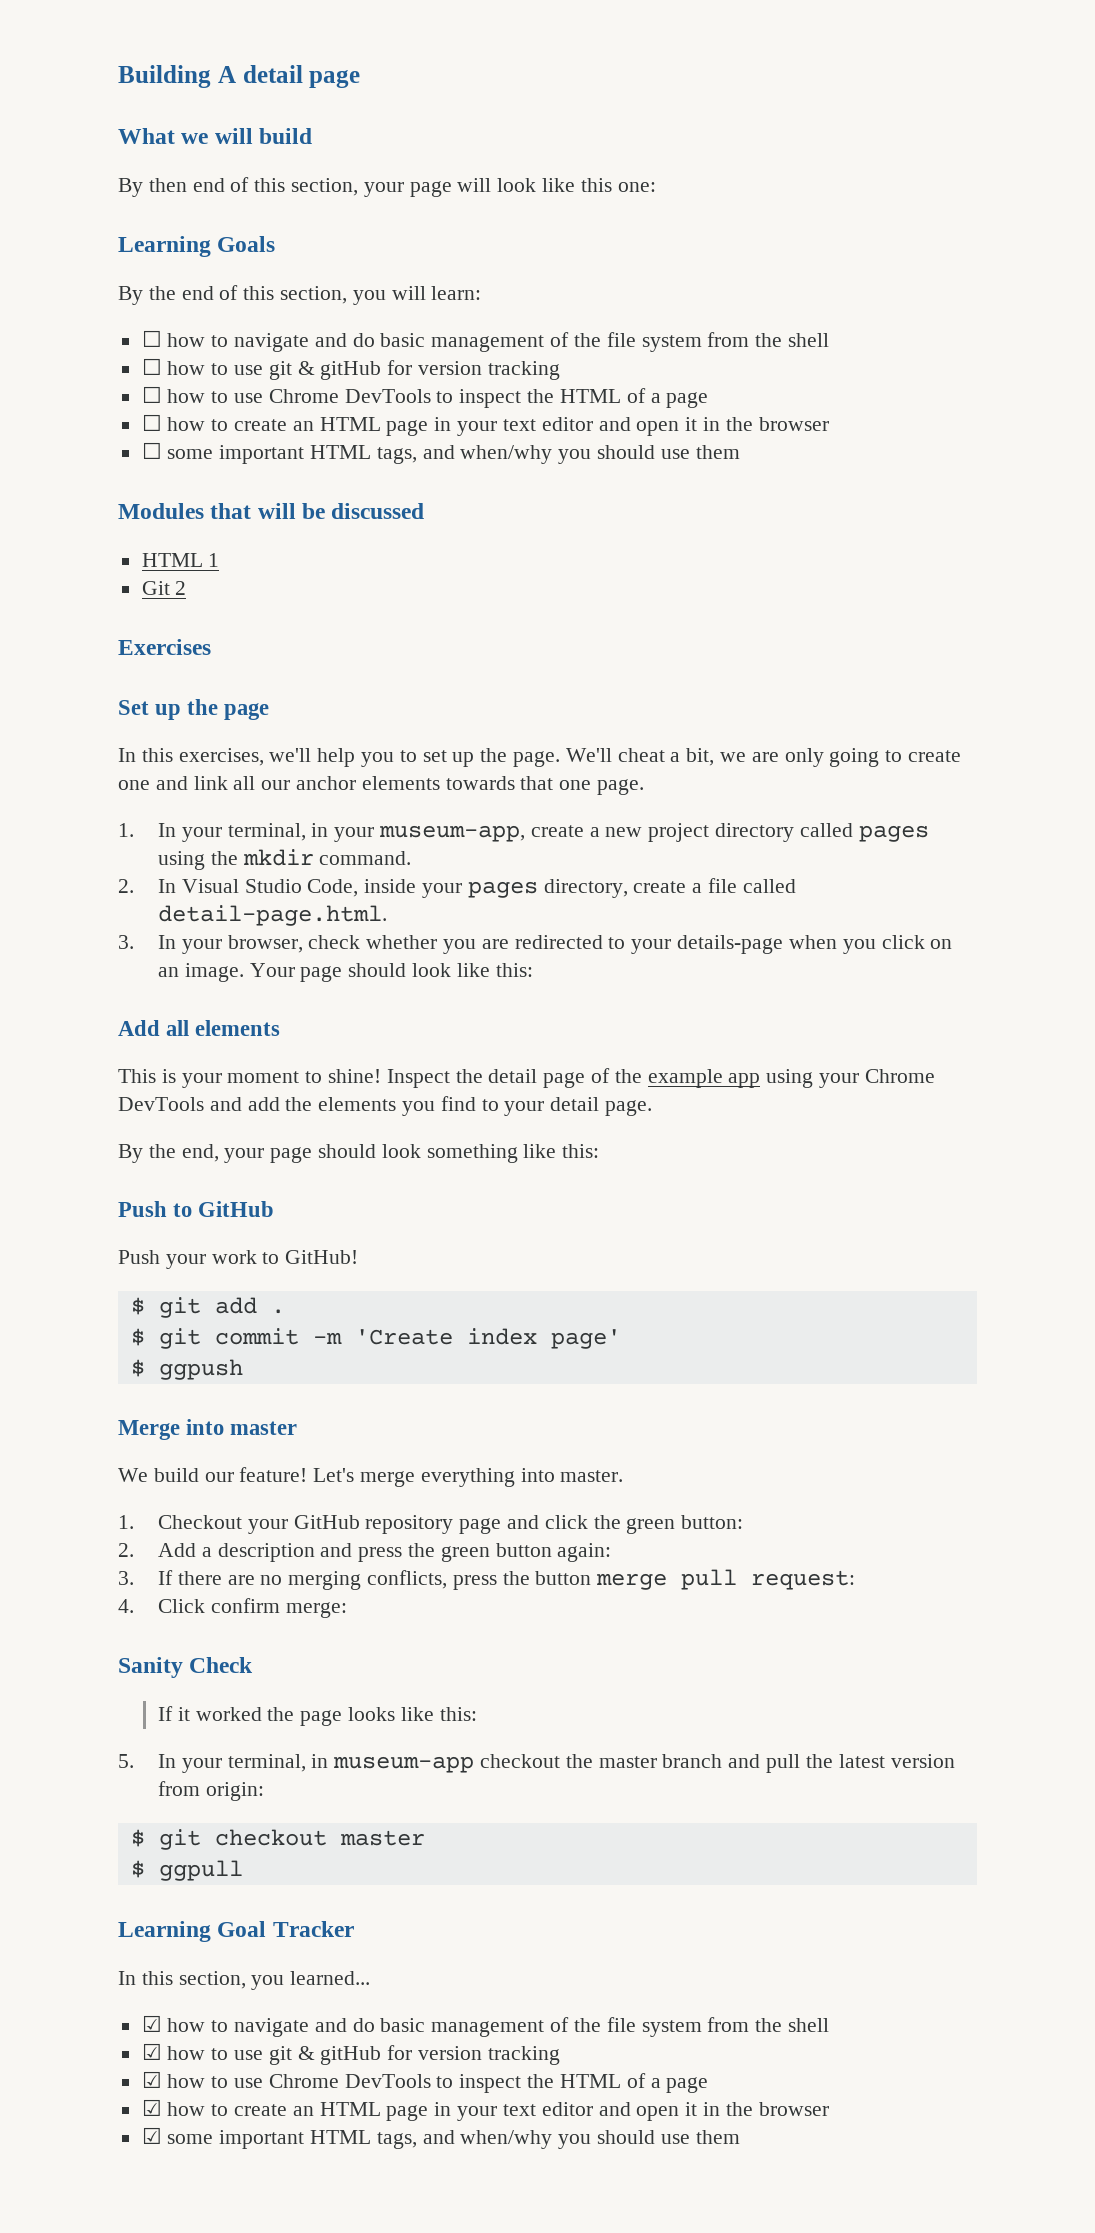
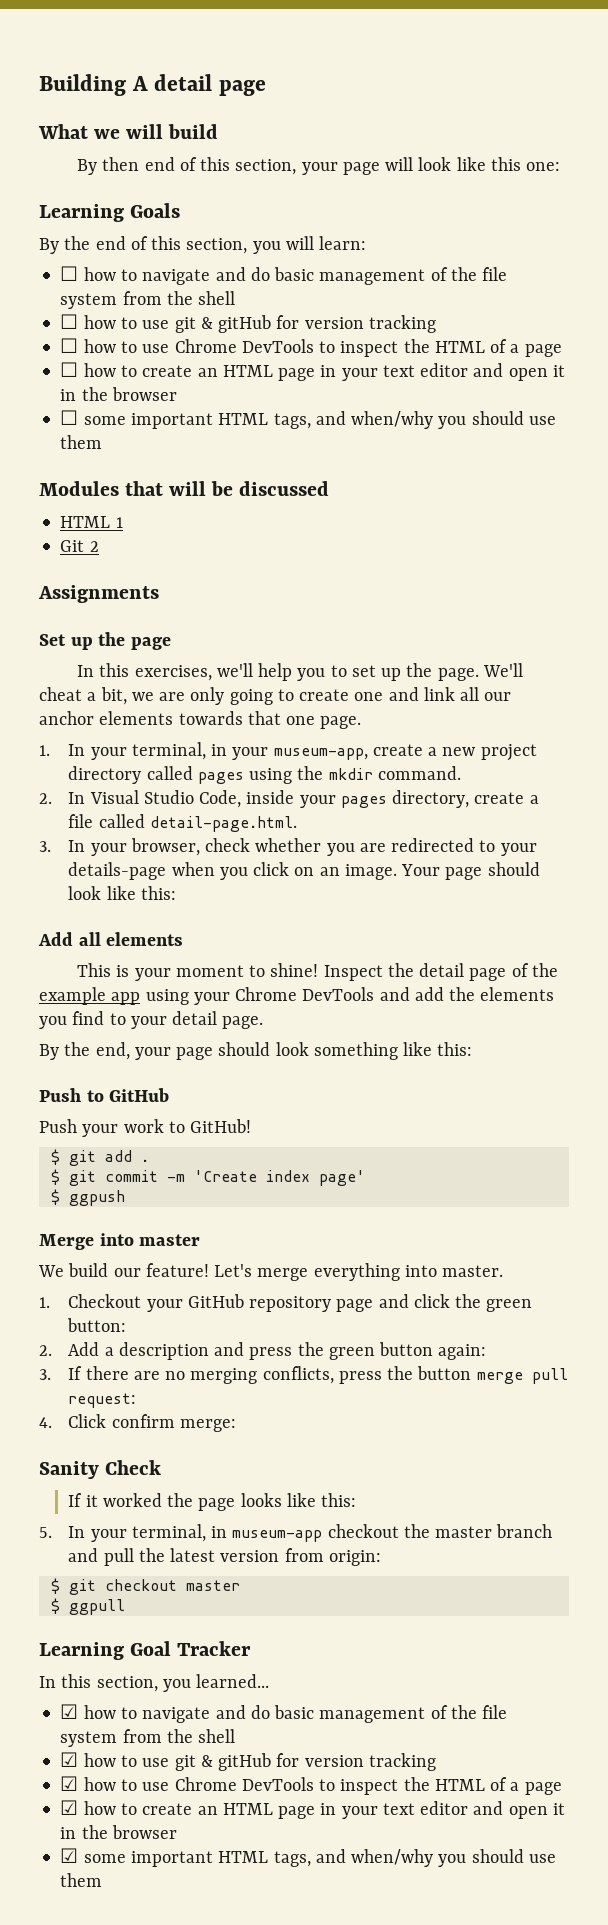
[118,639,211,655] Exercises -> [38,585,159,603] Assignments

